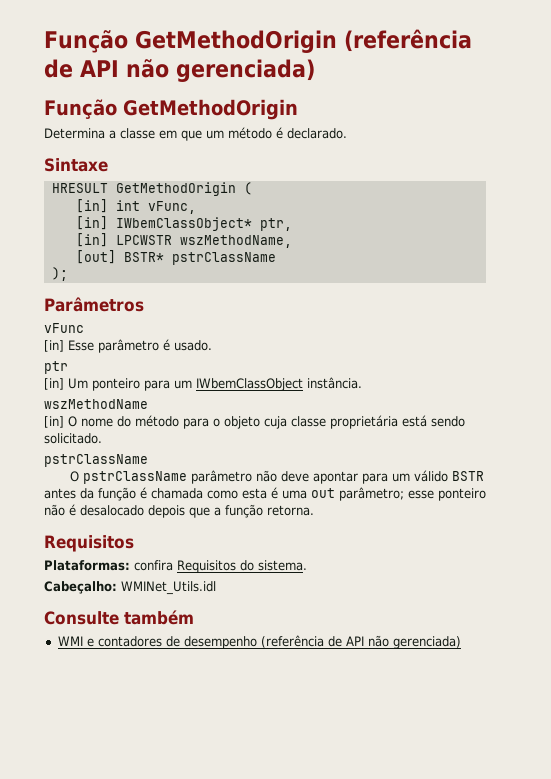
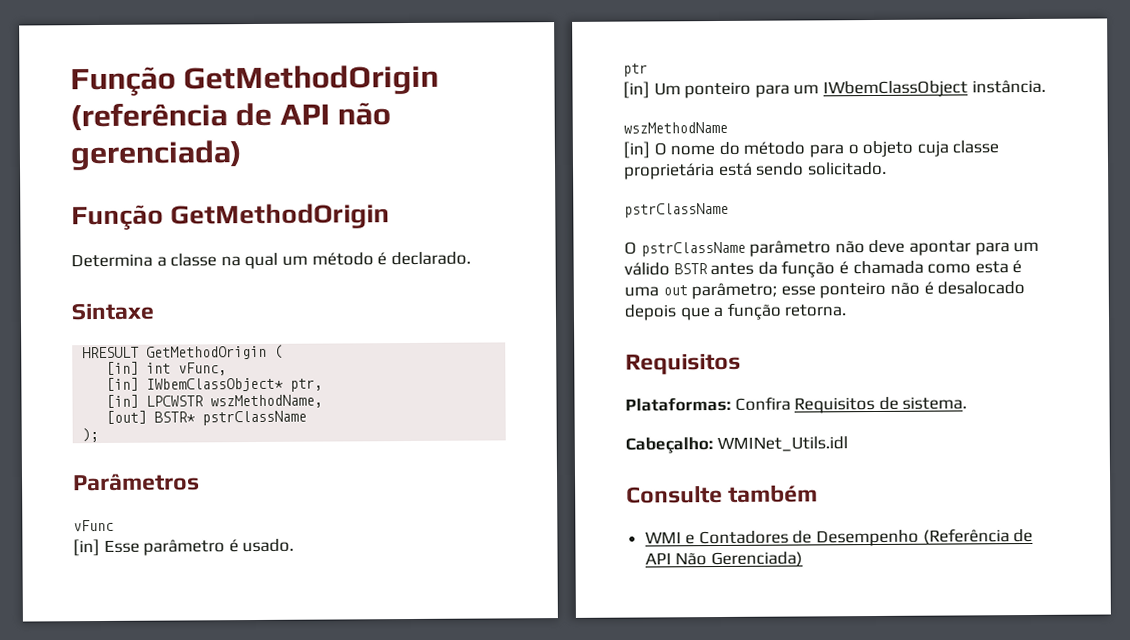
[159,130,202,141] em que -> [220,252,279,270] na qual
[134,560,254,573] confira Requisitos do -> [734,396,899,414] Confira Requisitos de
[97,635,461,649] contadores de desempenho (referência de API não gerenciada) -> [698,528,1034,547] [644,551,803,568] Contadores de Desempenho (Referência de API Não Gerenciada)

